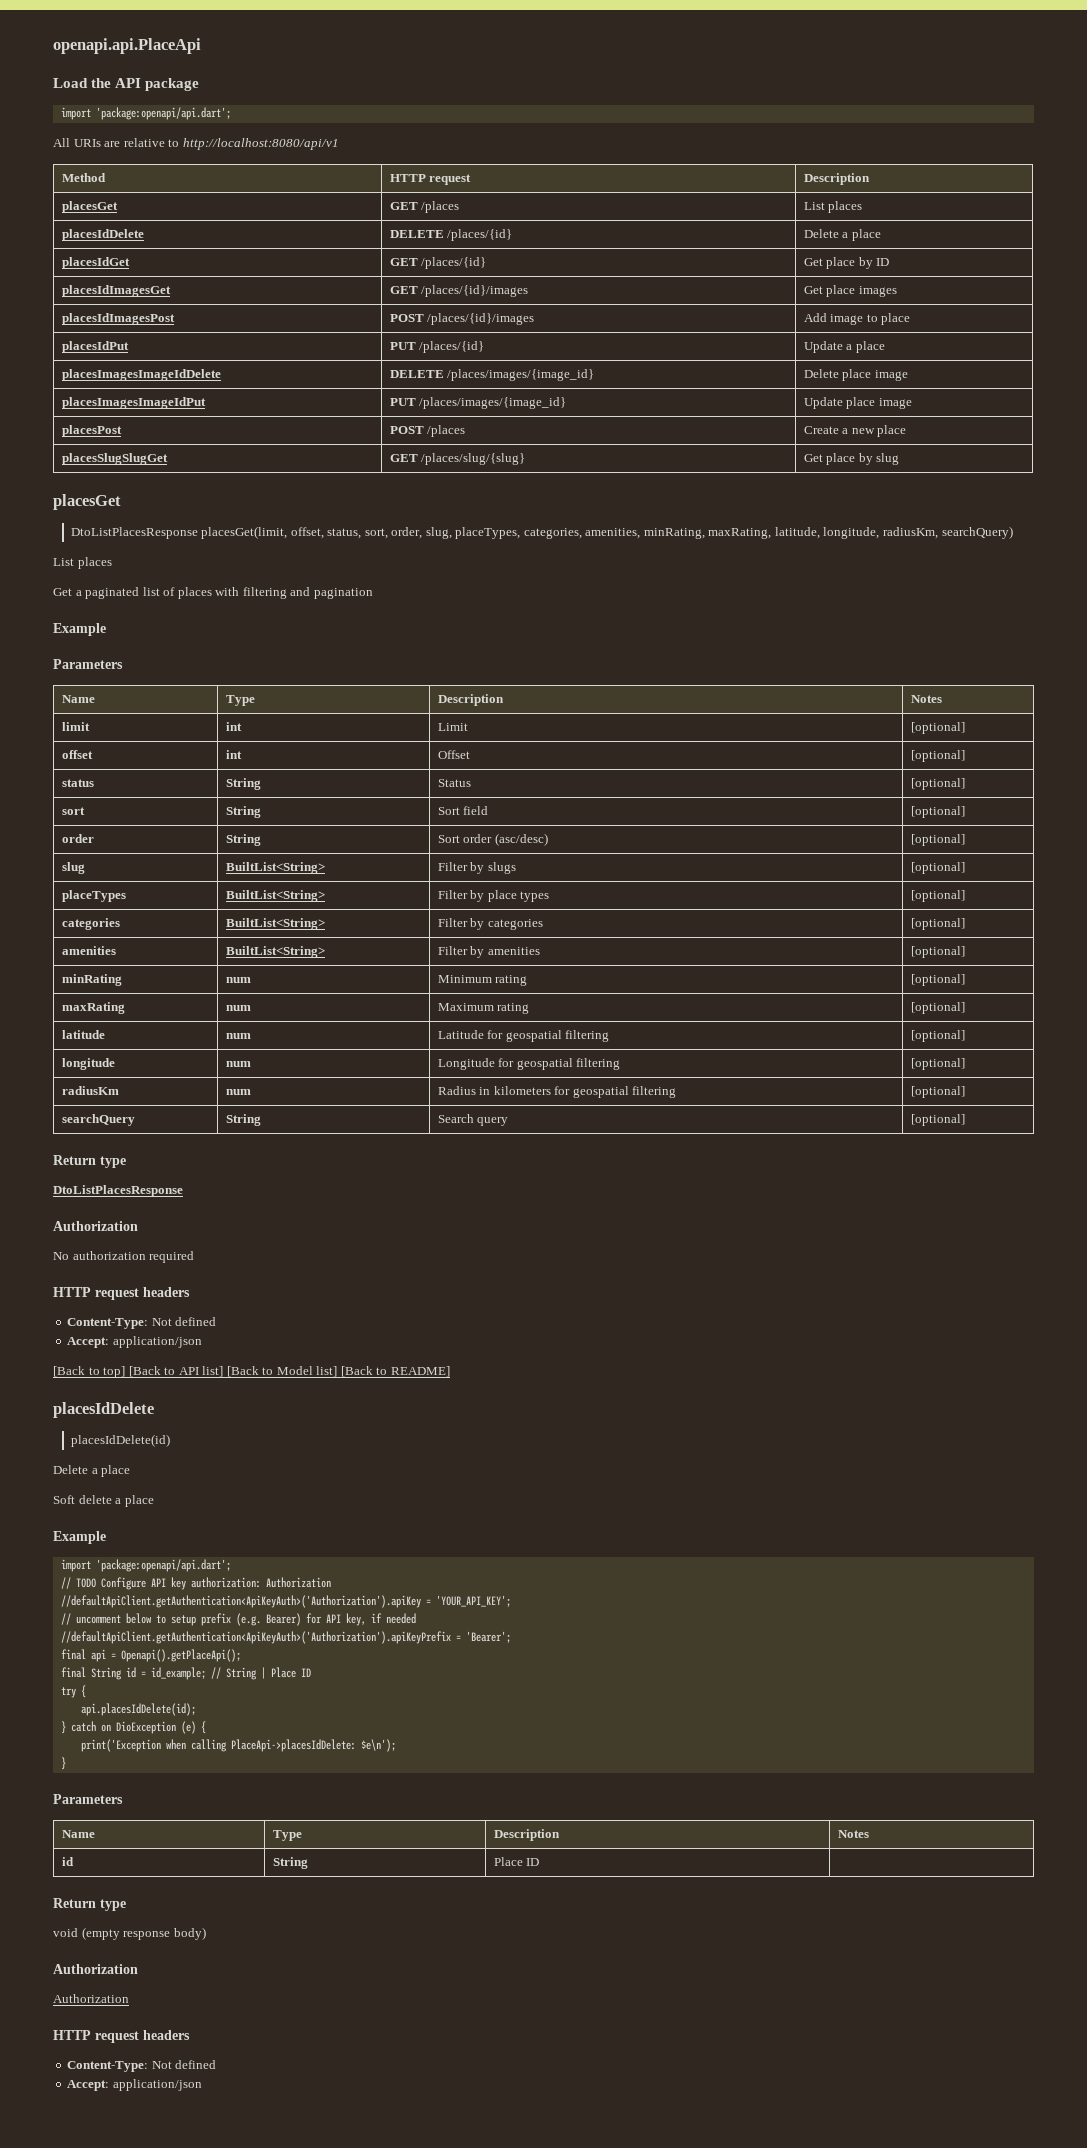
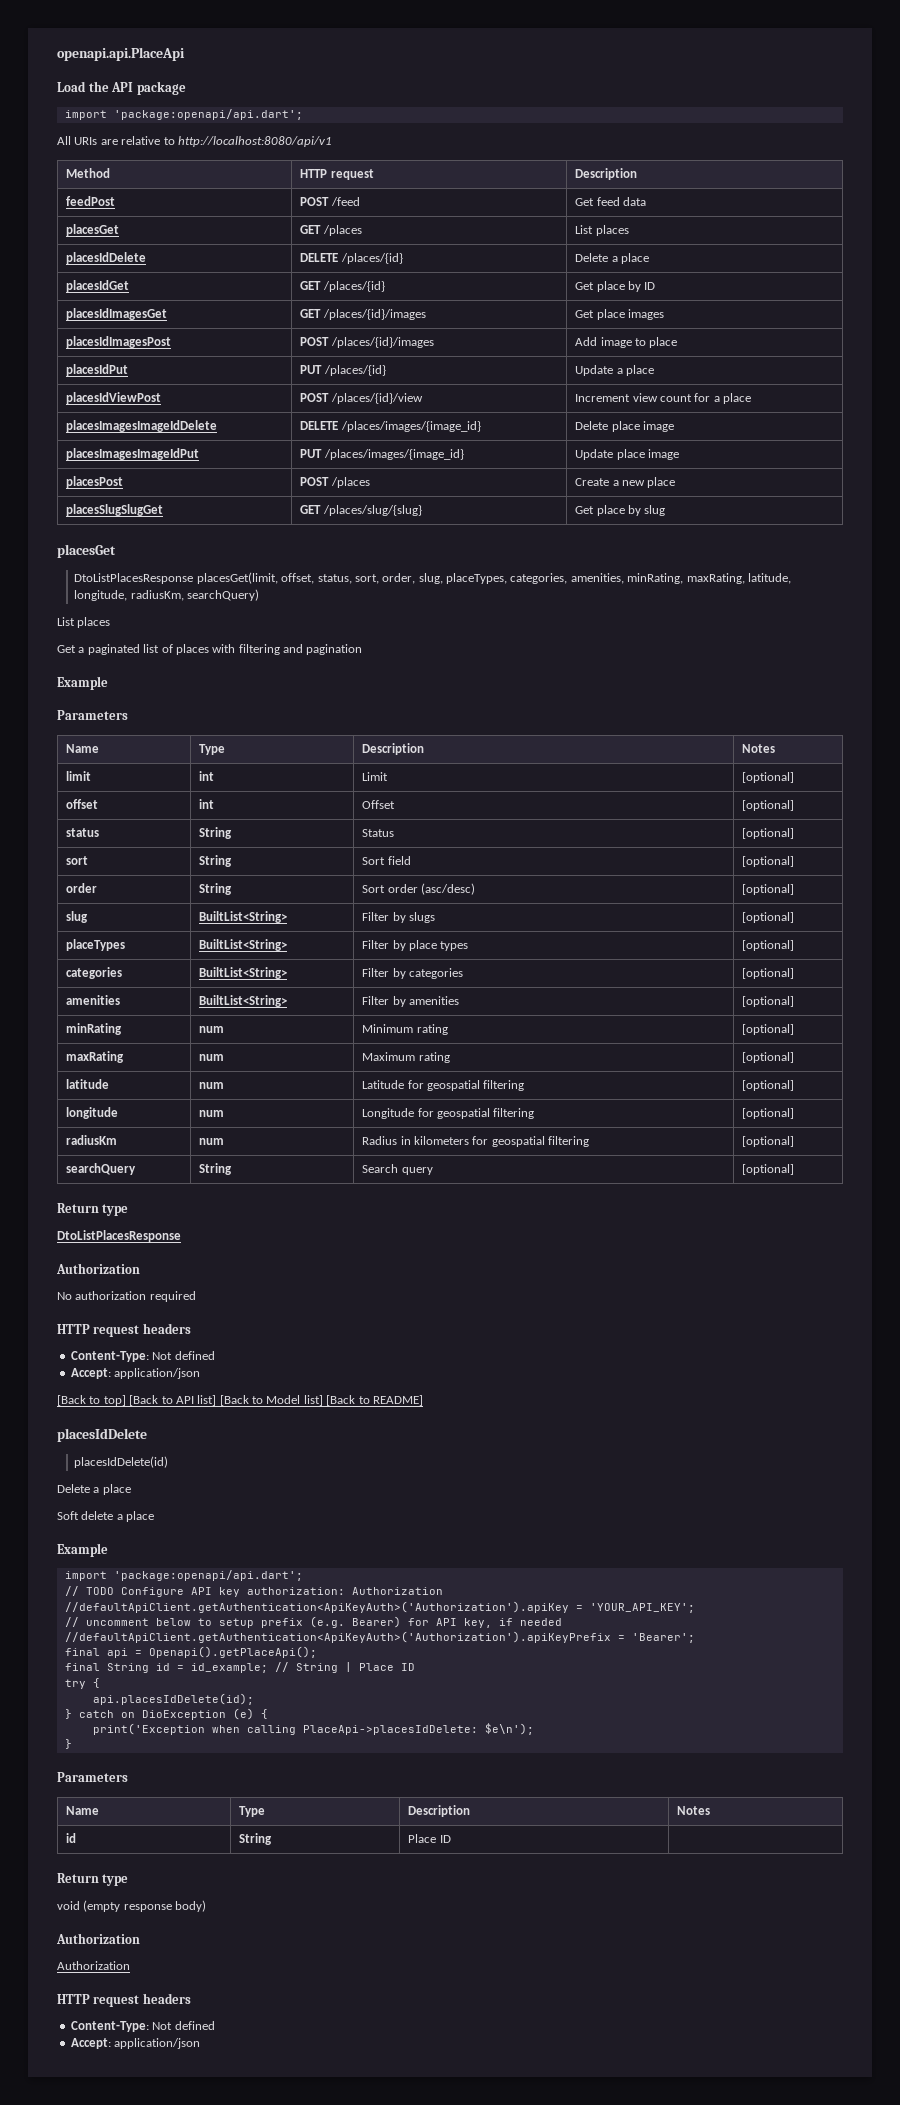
(870, 179) none -> [66,196,116,206] [300,197,360,206] [575,197,646,206] // feedPost | POST /feed | Get feed data
(885, 347) none -> [66,392,162,404] [300,393,423,404] [575,393,752,404] // placesIdViewPost | POST /places/{id}/view | Increment view count for a place

